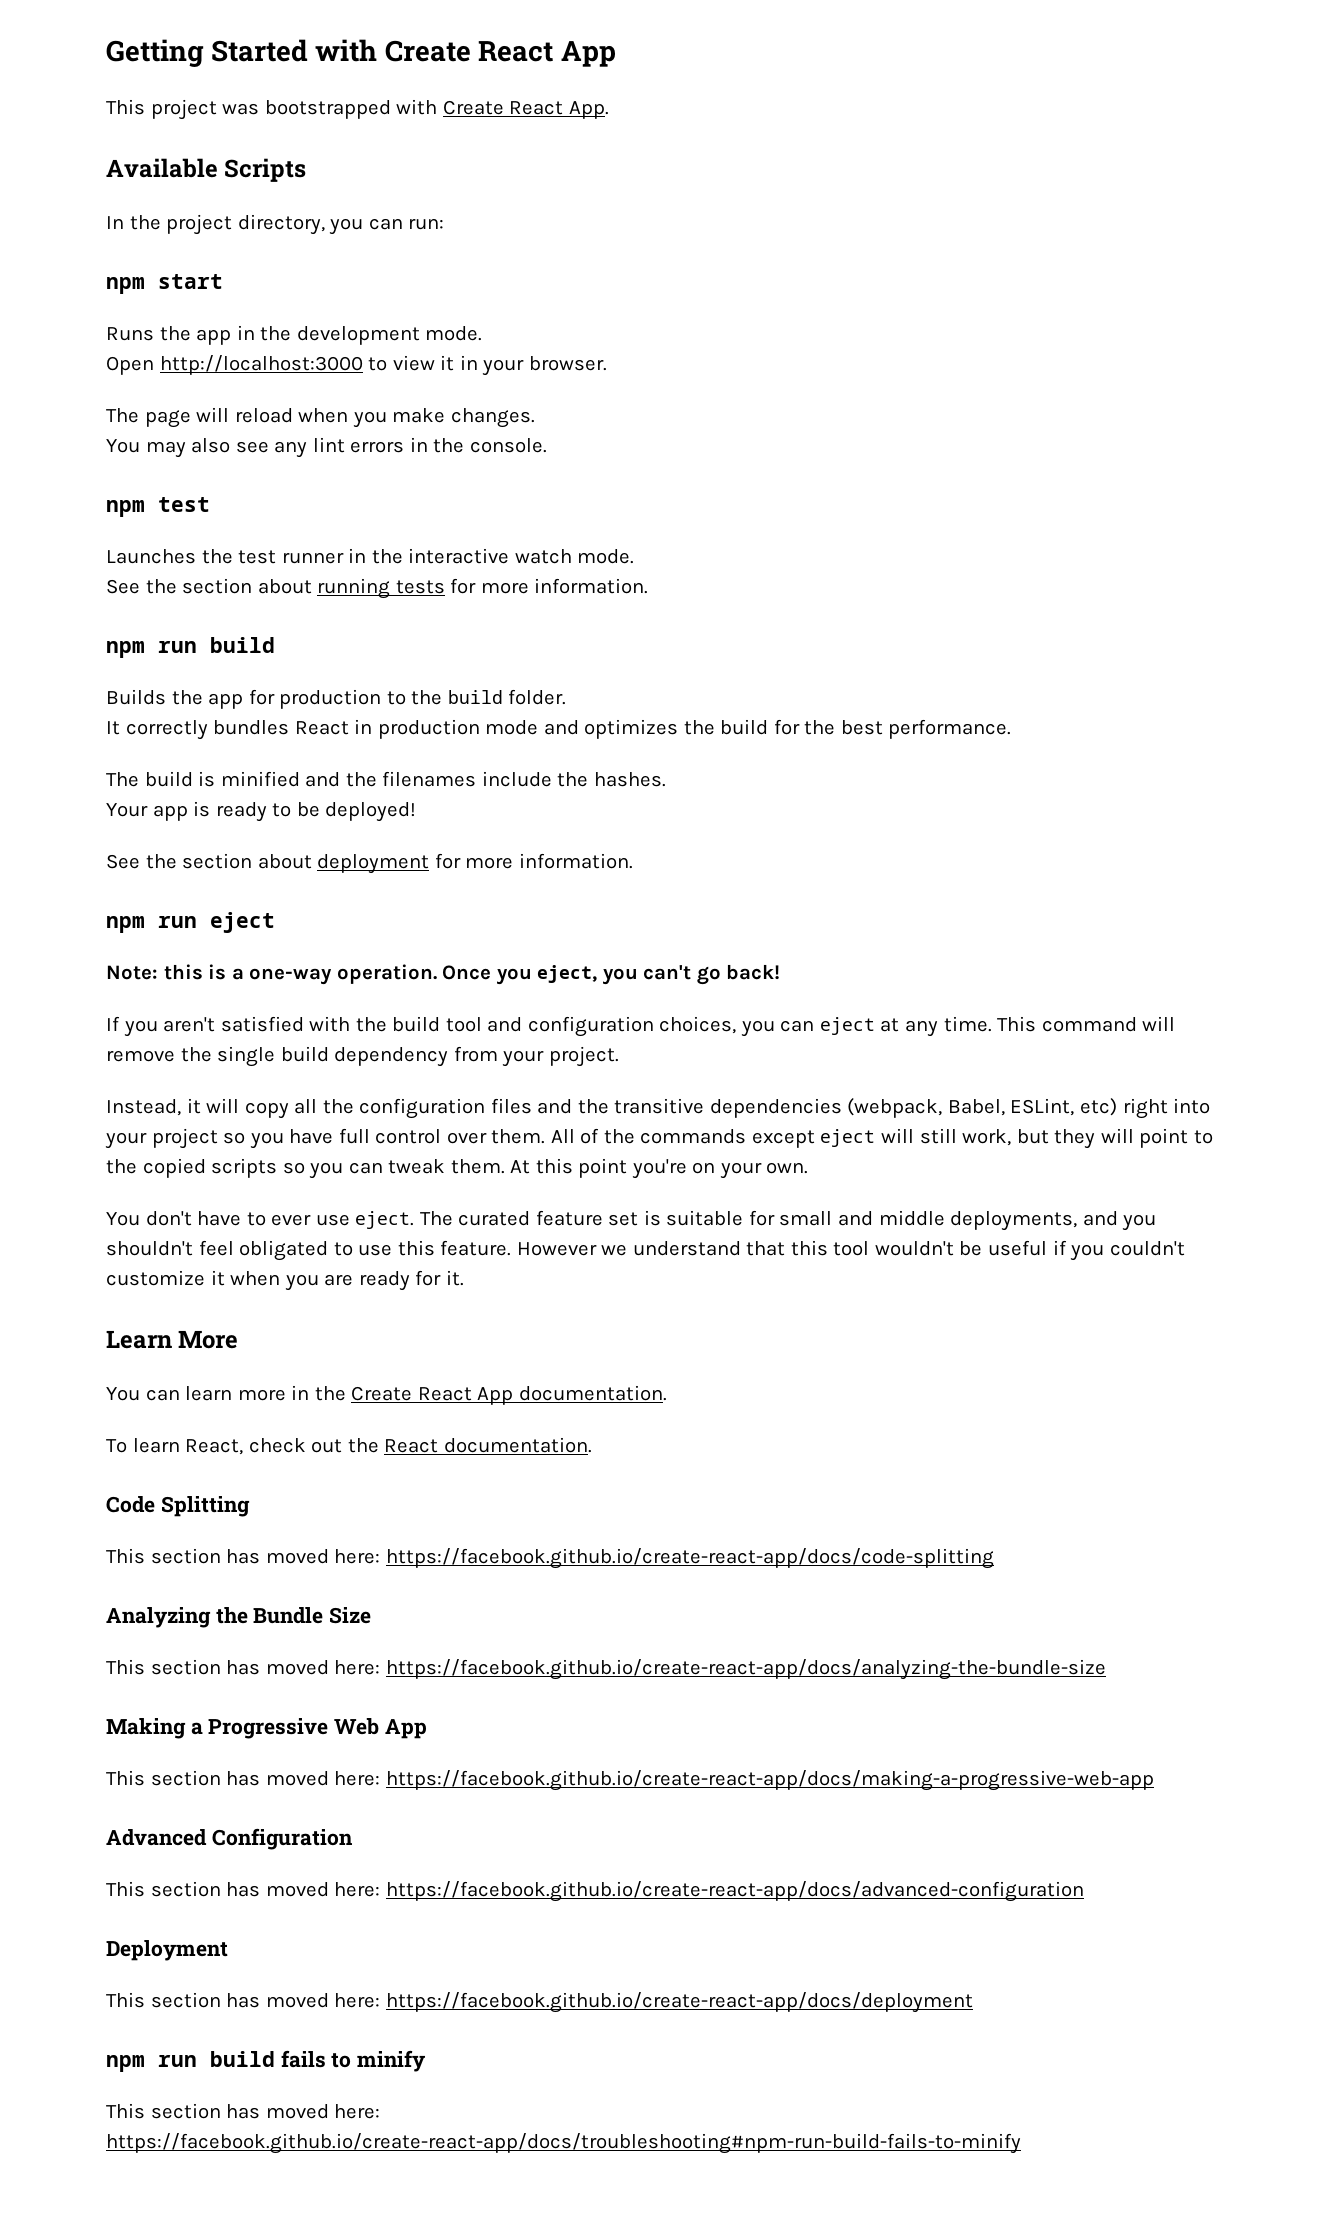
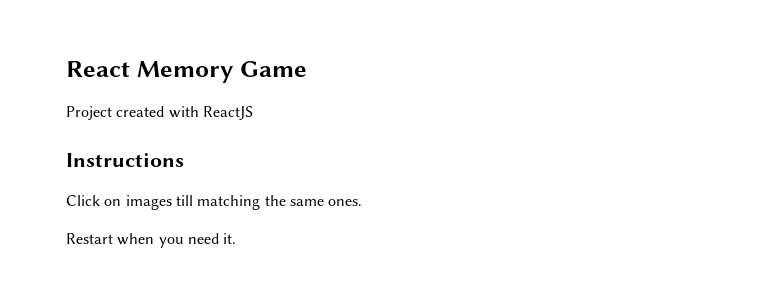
[106,39,616,67] [106,99,609,120] [106,158,307,182] [106,214,445,235] [106,274,223,294] [106,325,483,345] [106,355,607,376] [106,407,535,428] [106,437,547,458] [106,497,210,517] [106,548,635,564] [106,578,649,599] [106,637,275,658] [106,689,567,709] [106,719,1012,740] [106,771,666,787] [106,801,417,822] [106,853,633,874] [106,912,275,933] [106,964,781,985] [106,1016,1176,1037] [106,1046,619,1067] [106,1098,1211,1119] [105,1128,1213,1149] [106,1158,809,1179] [106,1210,1157,1231] [106,1240,1185,1261] [106,1270,464,1291] [106,1330,239,1349] [106,1385,667,1405] [106,1437,592,1455] [106,1496,250,1517] [106,1548,994,1569] [106,1607,372,1628] [106,1659,1106,1680] [106,1718,427,1739] [106,1770,1154,1791] [106,1828,353,1850] [106,1881,1084,1902] [106,1940,228,1961] [106,1992,973,2013] [106,2050,427,2072] [106,2103,381,2119] [106,2133,1021,2154] Getting Started with Create React App // This project was bootstrapped with Create React App. // Available Scripts // In the project directory, you can run: // npm start // Runs the app in the development mode. // Open http://localhost:3000 to view it in your browser. // The page will reload when you make changes. // You may also see any lint errors in the console. // npm test // Launches the test runner in the interactive watch mode. // See the section about running tests for more information. // npm run build // Builds the app for production to the build folder. // It correctly bundles React in production mode and optimizes the build for the best performance. // The build is minified and the filenames include the hashes. // Your app is ready to be deployed! // See the section about deployment for more information. // npm run eject // Note: this is a one-way operation. Once you eject, you can't go back! // If you aren't satisfied with the build tool and configuration choices, you can eject at any time. This command will remove the single build dependency from your project. // Instead, it will copy all the configuration files and the transitive dependencies (webpack, Babel, ESLint, etc) right into your project so you have full control over them. All of the commands except eject will still work, but they will point to the copied scripts so you can tweak them. At this point you're on your own. // You don't have to ever use eject. The curated feature set is suitable for small and middle deployments, and you shouldn't feel obligated to use this feature. However we understand that this tool wouldn't be useful if you couldn't customize it when you are ready for it. // Learn More // You can learn more in the Create React App documentation. // To learn React, check out the React documentation. // Code Splitting // This section has moved here: https://facebook.github.io/create-react-app/docs/code-splitting // Analyzing the Bundle Size // This section has moved here: https://facebook.github.io/create-react-app/docs/analyzing-the-bundle-size // Making a Progressive Web App // This section has moved here: https://facebook.github.io/create-react-app/docs/making-a-progressive-web-app // Advanced Configuration // This section has moved here: https://facebook.github.io/create-react-app/docs/advanced-configuration // Deployment // This section has moved here: https://facebook.github.io/create-react-app/docs/deployment // npm run build fails to minify // This section has moved here: https://facebook.github.io/create-react-app/docs/troubleshooting#npm-run-build-fails-to-minify -> [66,61,307,83] [66,106,253,120] [66,153,184,167] [66,195,363,210] [66,233,237,248] React Memory Game // Project created with ReactJS // Instructions // Click on images till matching the same ones. // Restart when you need it.

